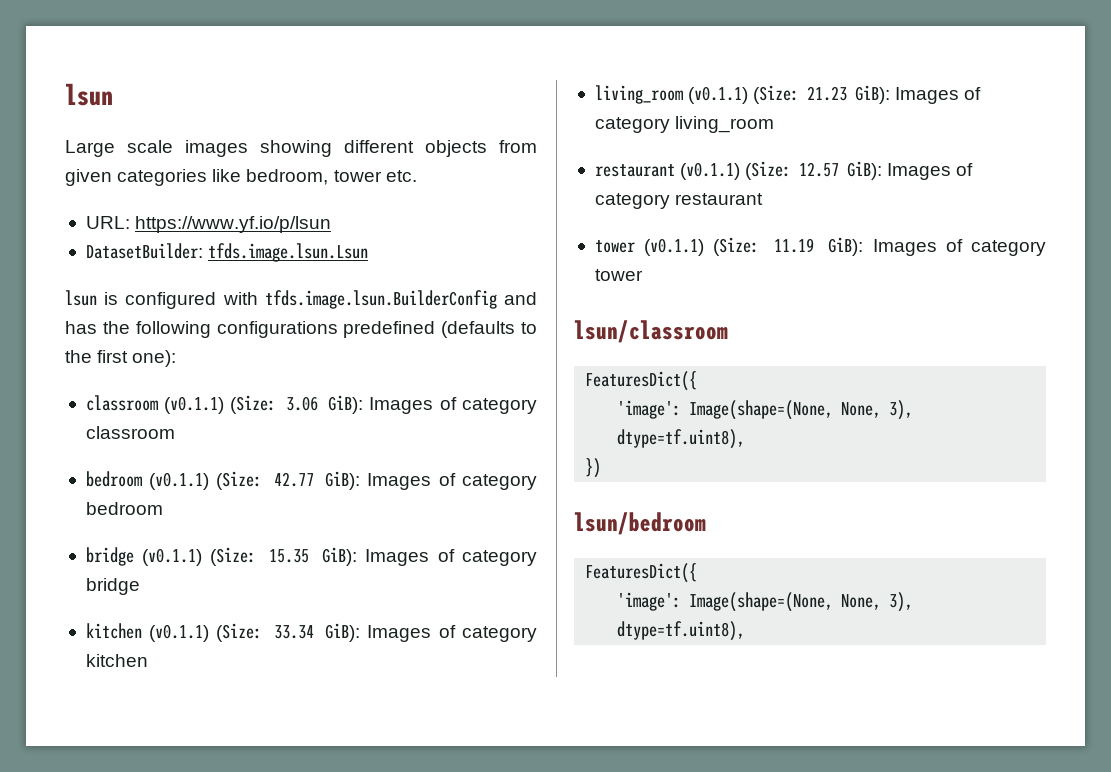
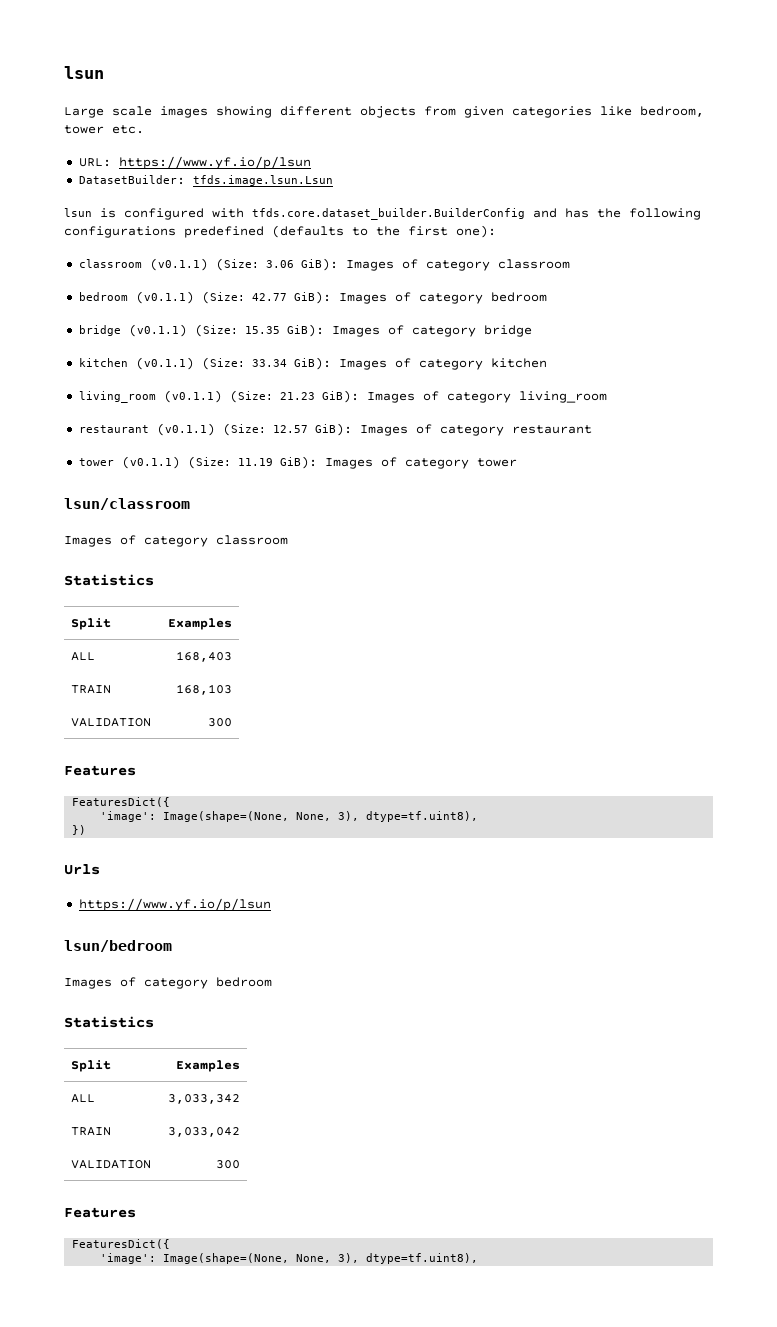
[264,290,497,309] tfds.image.lsun.BuilderConfig -> [252,208,525,220] tfds.core.dataset_builder.BuilderConfig
(728, 331) none -> [64,535,288,547] [64,574,154,586] [71,618,112,630] [167,618,232,630] [71,652,96,661] [175,651,232,662] [71,685,112,694] [175,684,232,695] [71,718,152,727] [207,718,232,727] [64,765,136,776] // Images of category classroom // Statistics // Split | Examples // ALL | 168,403 // TRAIN | 168,103 // VALIDATION | 300 // Features
(602, 468) none -> [64,864,100,875] [78,898,271,911] // Urls // https://www.yf.io/p/lsun
(706, 523) none -> [64,977,272,989] [64,1016,154,1028] [71,1060,112,1072] [175,1060,240,1072] [71,1094,96,1103] [167,1094,240,1104] [71,1127,112,1136] [167,1127,240,1137] [71,1160,152,1169] [215,1160,240,1169] [64,1207,136,1218] // Images of category bedroom // Statistics // Split | Examples // ALL | 3,033,342 // TRAIN | 3,033,042 // VALIDATION | 300 // Features

